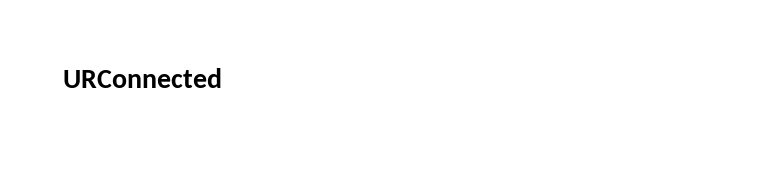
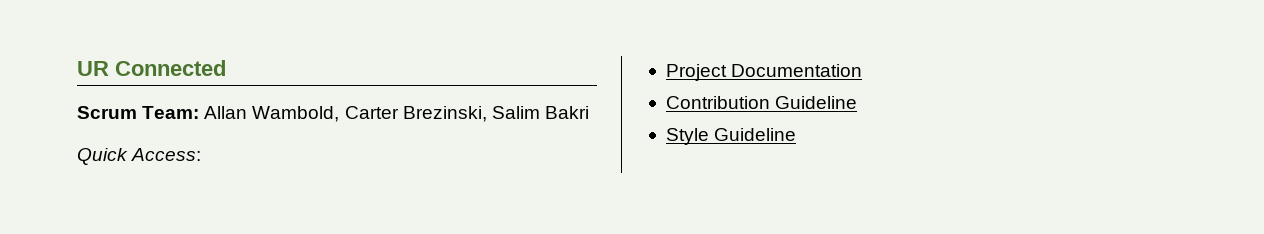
[63,68,222,88] URConnected -> [77,60,226,76] [77,106,589,122] [77,148,202,165] [665,64,863,81] [665,96,858,109] [665,128,797,145] UR Connected // Scrum Team: Allan Wambold, Carter Brezinski, Salim Bakri // Quick Access: // Project Documentation // Contribution Guideline // Style Guideline

